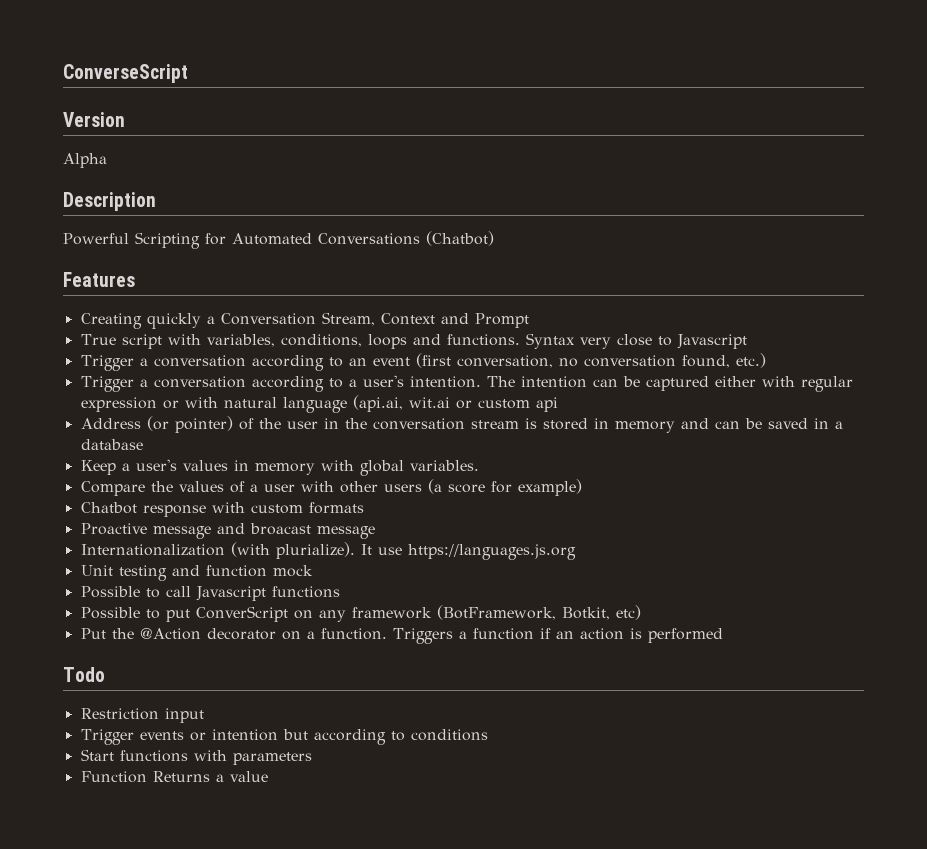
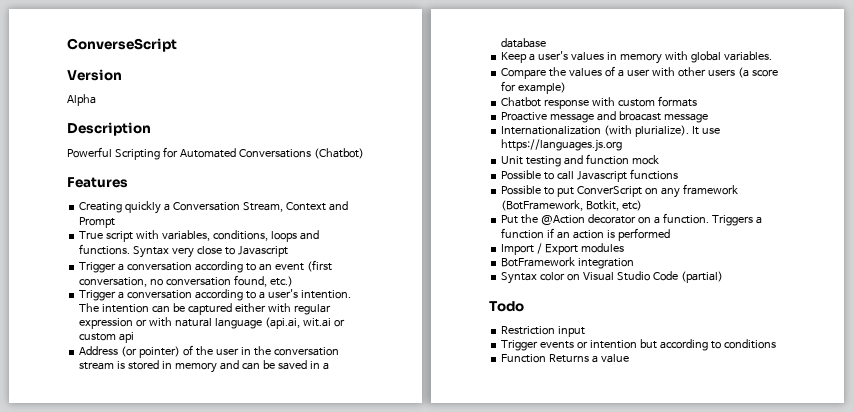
(723, 635) none -> [501,243,625,255] [501,257,635,269] [501,271,723,284] // Import / Export modules // BotFramework integration // Syntax color on Visual Studio Code (partial)
[80,749,312,765] // Start functions with parameters -> (776, 344) none

